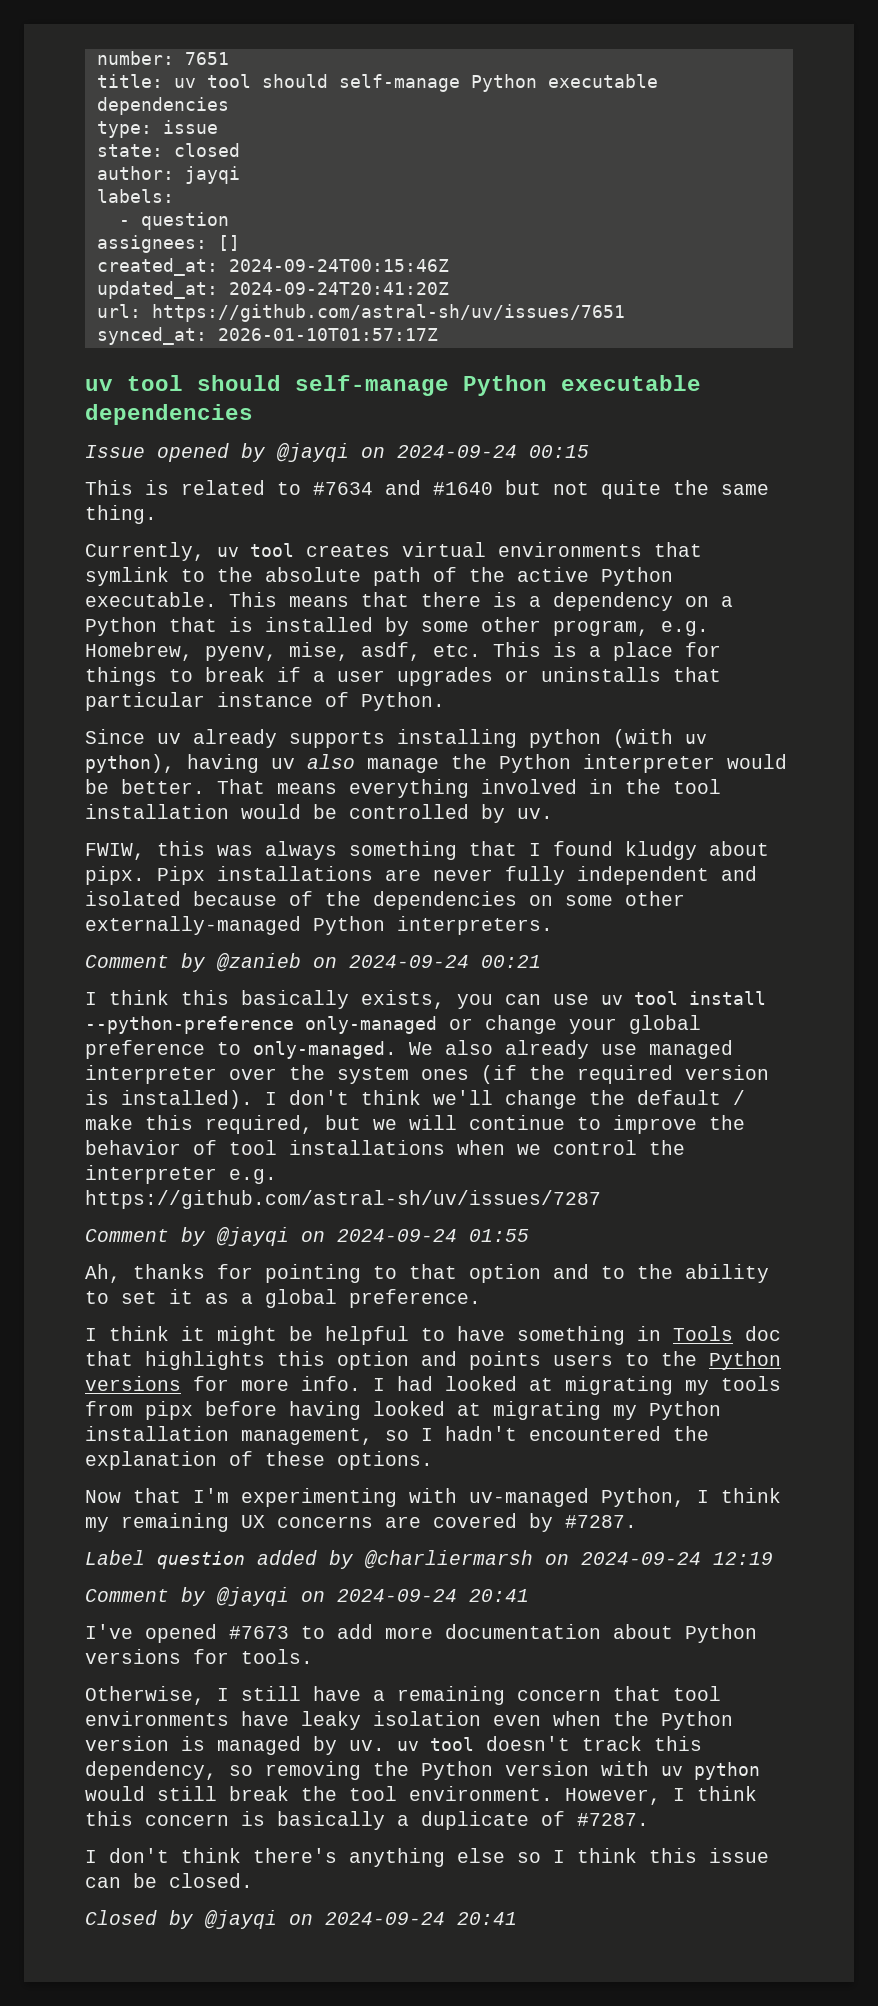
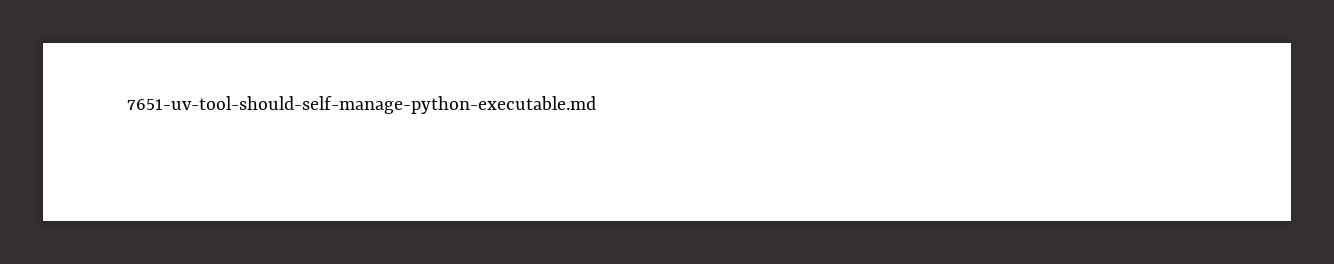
[96,51,229,65] [96,74,658,92] [96,97,229,115] [96,120,218,138] [96,143,240,157] [96,166,240,184] [96,189,174,203] [118,212,229,230] [96,235,240,253] [96,258,449,276] [96,281,449,299] [96,304,625,322] [96,327,438,345] [85,375,701,396] [85,404,253,425] [85,443,589,462] [85,480,769,499] [85,505,157,524] [85,542,702,561] [85,567,673,586] [85,592,733,611] [85,617,709,636] [85,642,721,661] [85,667,721,686] [85,692,445,711] [85,729,707,748] [85,754,787,773] [85,779,721,798] [85,804,553,823] [85,841,769,860] [85,866,757,885] [85,891,685,910] [85,916,553,935] [85,953,541,972] [85,990,766,1009] [85,1015,701,1034] [85,1040,733,1059] [85,1065,769,1084] [85,1090,745,1109] [85,1115,745,1134] [85,1140,685,1155] [85,1165,277,1184] [85,1190,601,1209] [85,1227,529,1246] [85,1264,769,1283] [85,1289,481,1308] [85,1326,781,1345] [85,1351,781,1370] [85,1376,781,1395] [85,1401,721,1420] [85,1426,709,1445] [85,1451,433,1470] [85,1488,781,1507] [85,1513,637,1532] [85,1550,773,1569] [85,1587,529,1606] [85,1624,757,1643] [85,1649,313,1664] [85,1686,721,1705] [85,1711,733,1730] [85,1736,702,1755] [85,1761,760,1780] [85,1786,757,1805] [85,1811,649,1830] [85,1848,769,1867] [85,1873,253,1888] [85,1910,517,1929] number: 7651 // title: uv tool should self-manage Python executable dependencies // type: issue // state: closed // author: jayqi // labels: // - question // assignees: [] // created_at: 2024-09-24T00:15:46Z // updated_at: 2024-09-24T20:41:20Z // url: https://github.com/astral-sh/uv/issues/7651 // synced_at: 2026-01-10T01:57:17Z // uv tool should self-manage Python executable dependencies // Issue opened by @jayqi on 2024-09-24 00:15 // This is related to #7634 and #1640 but not quite the same thing. // Currently, uv tool creates virtual environments that symlink to the absolute path of the active Python executable. This means that there is a dependency on a Python that is installed by some other program, e.g. Homebrew, pyenv, mise, asdf, etc. This is a place for things to break if a user upgrades or uninstalls that particular instance of Python. // Since uv already supports installing python (with uv python), having uv also manage the Python interpreter would be better. That means everything involved in the tool installation would be controlled by uv. // FWIW, this was always something that I found kludgy about pipx. Pipx installations are never fully independent and isolated because of the dependencies on some other externally-managed Python interpreters. // Comment by @zanieb on 2024-09-24 00:21 // I think this basically exists, you can use uv tool install --python-preference only-managed or change your global preference to only-managed. We also already use managed interpreter over the system ones (if the required version is installed). I don't think we'll change the default / make this required, but we will continue to improve the behavior of tool installations when we control the interpreter e.g. https://github.com/astral-sh/uv/issues/7287 // Comment by @jayqi on 2024-09-24 01:55 // Ah, thanks for pointing to that option and to the ability to set it as a global preference. // I think it might be helpful to have something in Tools doc that highlights this option and points users to the Python versions for more info. I had looked at migrating my tools from pipx before having looked at migrating my Python installation management, so I hadn't encountered the explanation of these options. // Now that I'm experimenting with uv-managed Python, I think my remaining UX concerns are covered by #7287. // Label question added by @charliermarsh on 2024-09-24 12:19 // Comment by @jayqi on 2024-09-24 20:41 // I've opened #7673 to add more documentation about Python versions for tools. // Otherwise, I still have a remaining concern that tool environments have leaky isolation even when the Python version is managed by uv. uv tool doesn't track this dependency, so removing the Python version with uv python would still break the tool environment. However, I think this concern is basically a duplicate of #7287. // I don't think there's anything else so I think this issue can be closed. // Closed by @jayqi on 2024-09-24 20:41 -> [127,96,596,114] 7651-uv-tool-should-self-manage-python-executable.md

